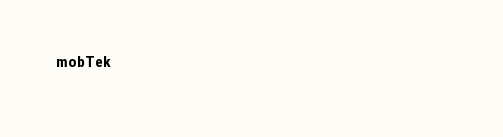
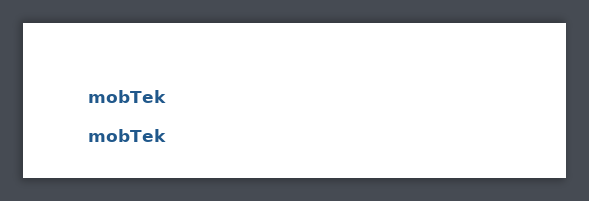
[56,56,111,67] mobTek -> [88,90,166,103] [88,129,166,142] mobTek // mobTek

